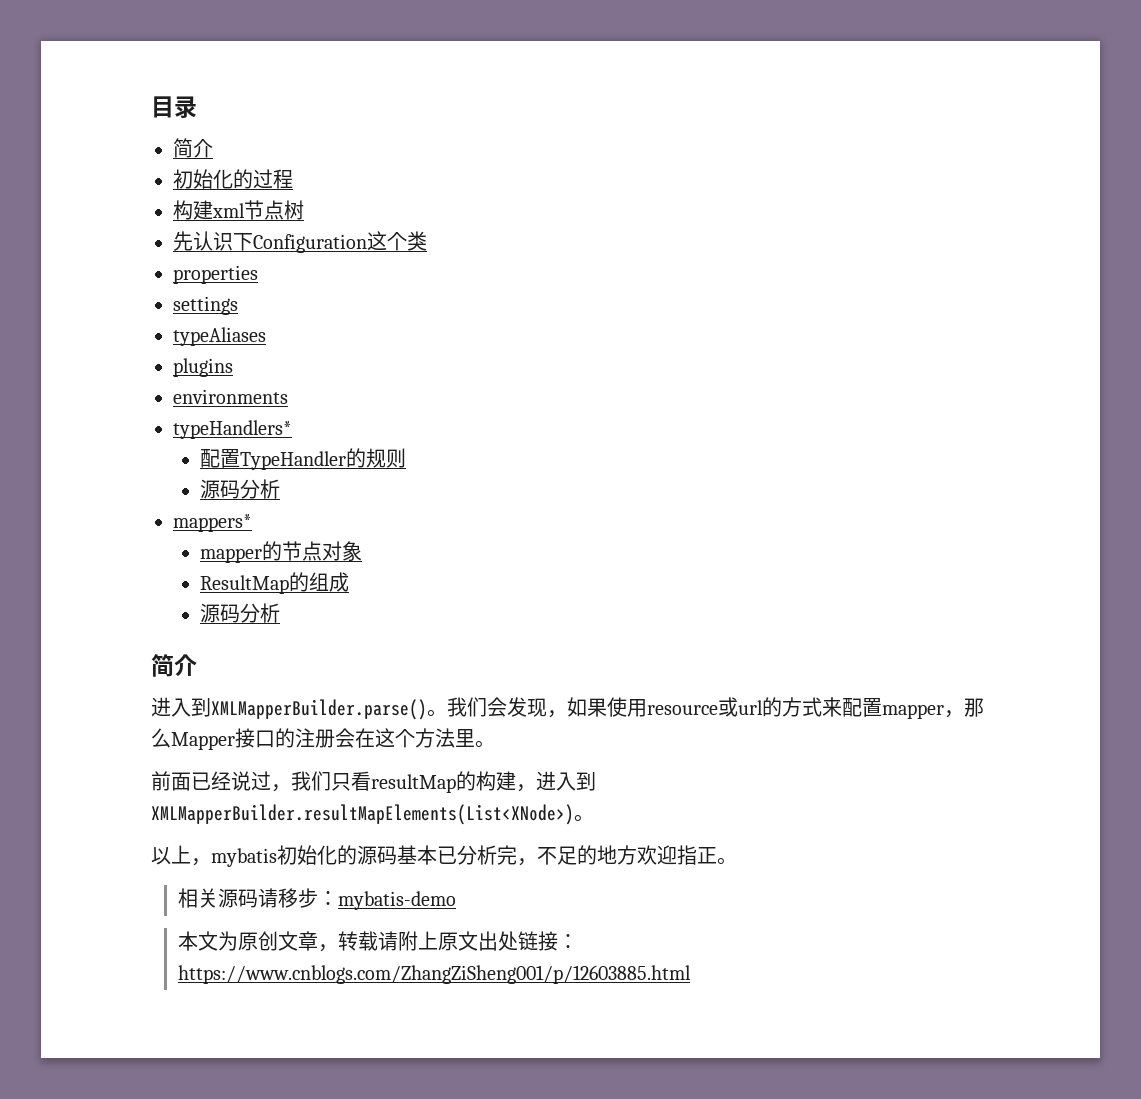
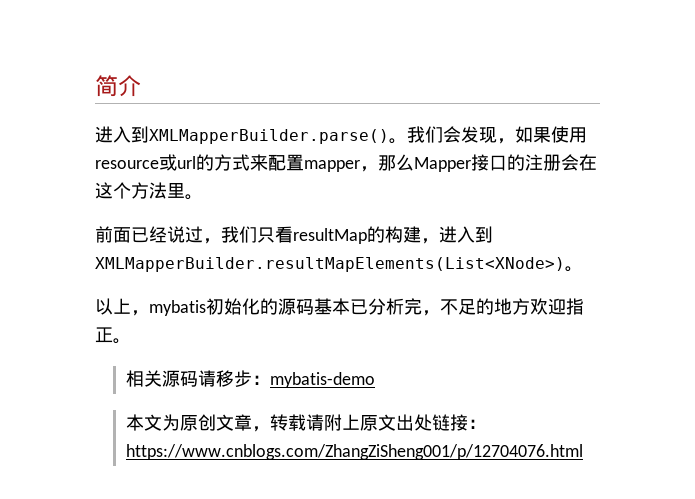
[151,96,197,119] [173,138,213,158] [173,169,293,189] [173,200,304,220] [173,231,427,253] [173,265,258,284] [173,296,238,315] [173,327,266,346] [173,358,233,377] [173,389,288,404] [173,420,292,439] [199,448,406,470] [199,479,280,499] [173,514,252,532] [199,541,362,563] [199,572,349,594] [199,603,280,623] 目录 // 简介 // 初始化的过程 // 构建xml节点树 // 先认识下Configuration这个类 // properties // settings // typeAliases // plugins // environments // typeHandlers* // 配置TypeHandler的规则 // 源码分析 // mappers* // mapper的节点对象 // ResultMap的组成 // 源码分析 // -> (95, 86) none
[177,965,691,984] https://www.cnblogs.com/ZhangZiSheng001/p/12603885.html -> [125,444,583,460] https://www.cnblogs.com/ZhangZiSheng001/p/12704076.html

